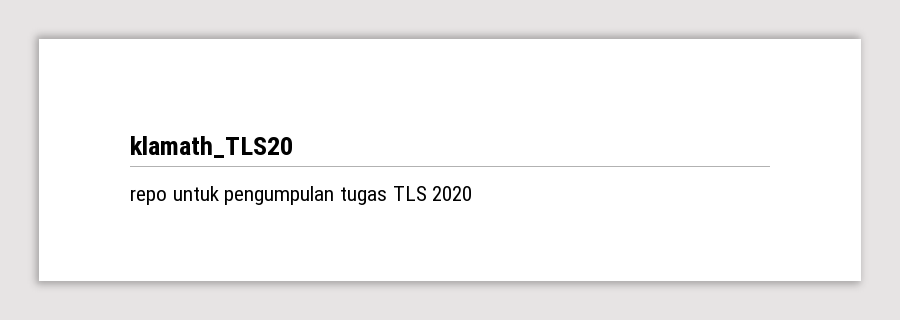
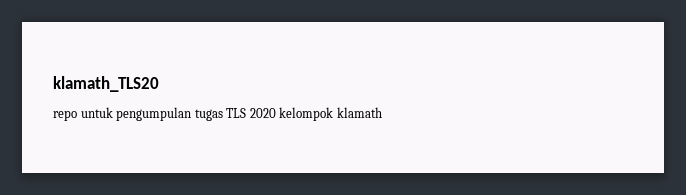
(473, 193) none -> [279,107,382,121] kelompok klamath

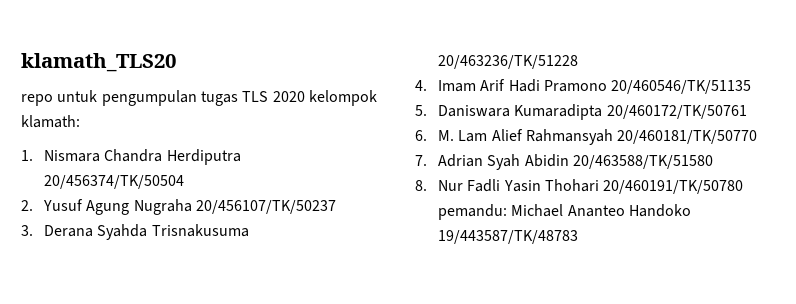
[336,107,382,118] klamath -> [21,115,80,128] [21,149,241,165] [43,175,184,189] [21,199,336,215] [21,224,249,240] [437,55,578,69] [415,79,752,94] [415,104,747,120] [415,129,758,145] [415,154,713,170] [415,179,744,194] [437,204,691,220] [437,230,578,244] klamath: // 1. Nismara Chandra Herdiputra 20/456374/TK/50504 // 2. Yusuf Agung Nugraha 20/456107/TK/50237 // 3. Derana Syahda Trisnakusuma 20/463236/TK/51228 // 4. Imam Arif Hadi Pramono 20/460546/TK/51135 // 5. Daniswara Kumaradipta 20/460172/TK/50761 // 6. M. Lam Alief Rahmansyah 20/460181/TK/50770 // 7. Adrian Syah Abidin 20/463588/TK/51580 // 8. Nur Fadli Yasin Thohari 20/460191/TK/50780 pemandu: Michael Ananteo Handoko 19/443587/TK/48783

